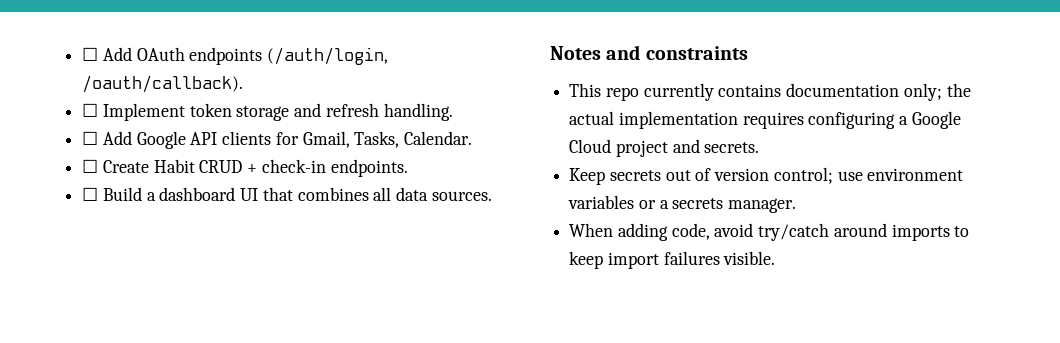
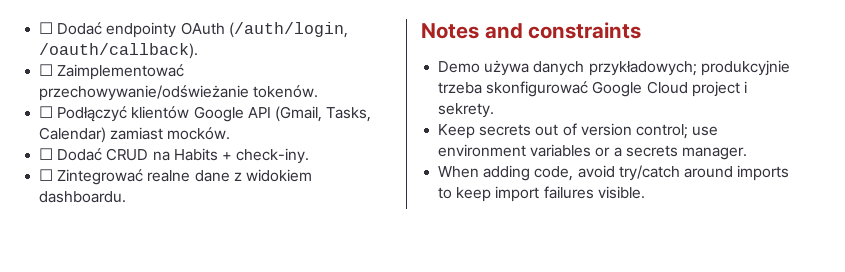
[82,47,263,65] ☐ Add OAuth endpoints -> [39,22,225,38] ☐ Dodać endpointy OAuth
[102,103,453,121] [82,131,473,149] [82,159,408,177] [82,187,492,201] [550,45,748,60] [569,83,971,101] [569,111,909,129] Implement token storage and refresh handling. // ☐ Add Google API clients for Gmail, Tasks, Calendar. // ☐ Create Habit CRUD + check-in endpoints. // ☐ Build a dashboard UI that combines all data sources. // Notes and constraints // This repo currently contains documentation only; the actual implementation requires configuring a -> [57,64,185,80] [39,85,319,101] [39,106,372,122] [39,127,231,143] [39,148,310,164] [39,169,312,185] [39,191,127,203] [421,22,642,39] [438,60,790,76] [438,81,589,97] Zaimplementować przechowywanie/odświeżanie tokenów. // ☐ Podłączyć klientów Google API (Gmail, Tasks, Calendar) zamiast mocków. // ☐ Dodać CRUD na Habits + check-iny. // ☐ Zintegrować realne dane z widokiem dashboardu. // Notes and constraints // Demo używa danych przykładowych; produkcyjnie trzeba skonfigurować
[672,139,760,153] and secrets. -> [743,81,747,93] [438,103,495,118] i sekrety.

